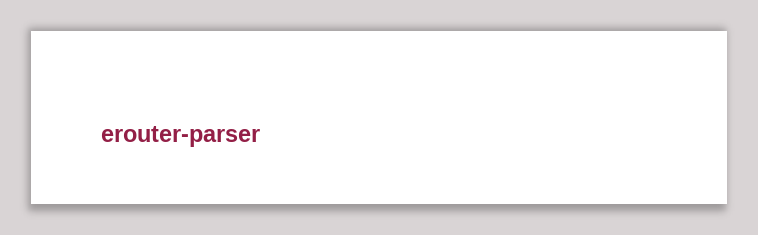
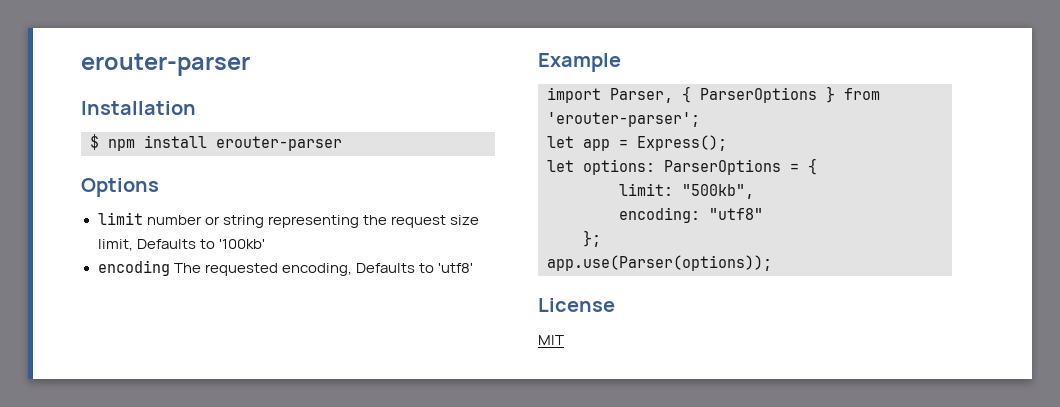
[101,126,260,147] erouter-parser -> [81,53,250,76] [81,101,196,115] [90,134,342,151] [81,178,159,197] [97,212,479,228] [97,239,265,251] [97,260,473,276] [538,53,621,72] [547,86,880,103] [547,112,700,127] [547,135,727,151] [547,158,817,175] [619,183,754,199] [619,207,763,223] [583,230,601,247] [547,255,772,271] [538,298,615,312] [538,335,564,345] erouter-parser // Installation // $ npm install erouter-parser // Options // limit number or string representing the request size limit, Defaults to '100kb' // encoding The requested encoding, Defaults to 'utf8' // Example // import Parser, { ParserOptions } from 'erouter-parser'; // let app = Express(); // let options: ParserOptions = { // limit: "500kb", // encoding: "utf8" // }; // app.use(Parser(options)); // License // MIT

